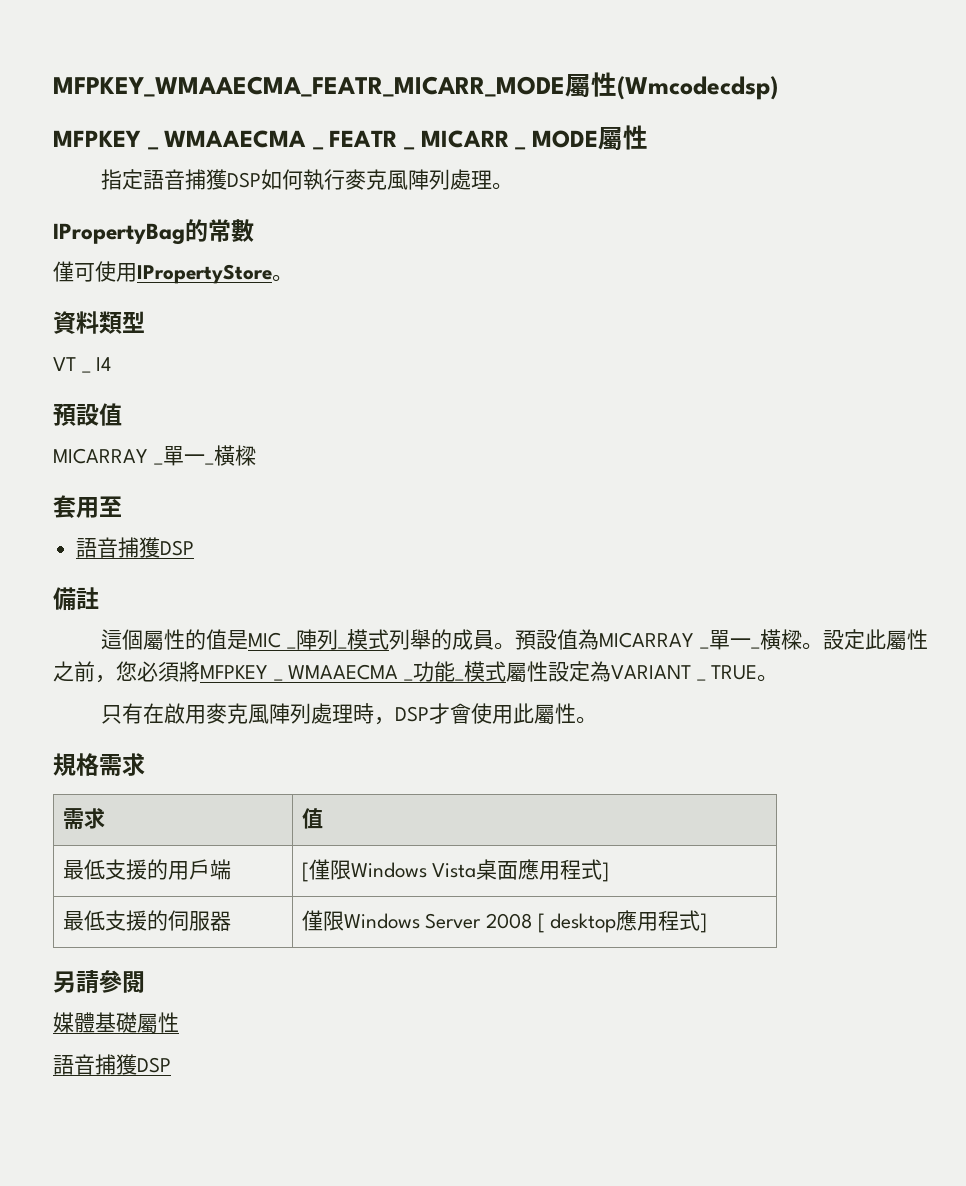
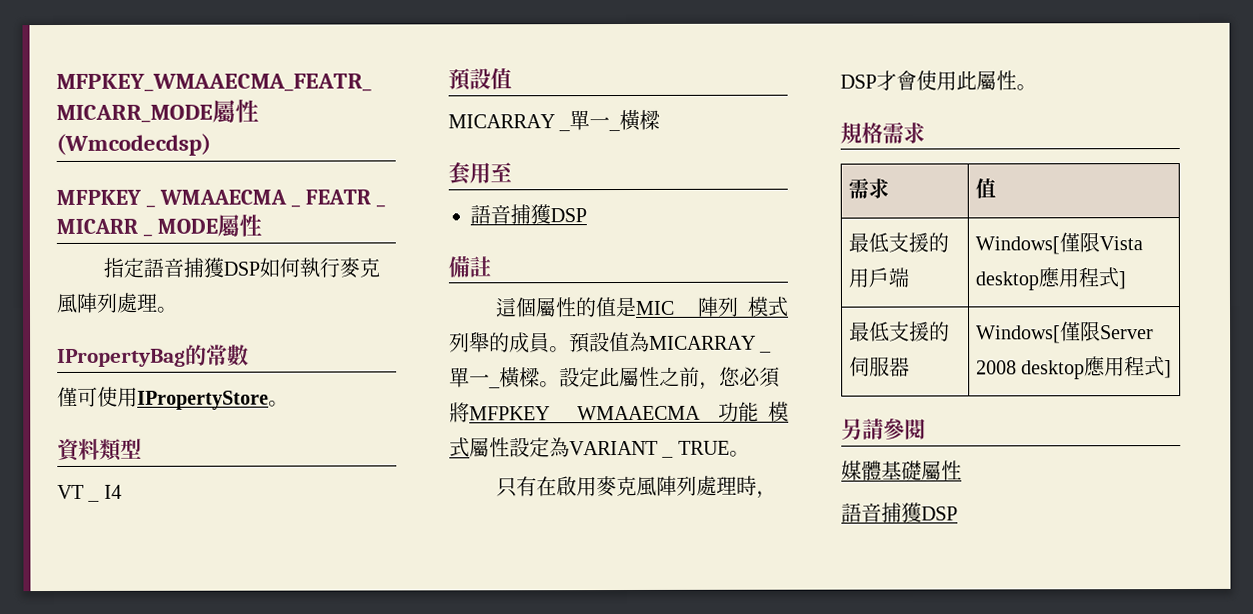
[301,859,519,882] [僅限Windows Vista桌面 -> [975,232,1144,255] [975,271,1040,291] Windows[僅限Vista desktop
[301,910,420,931] 僅限Windows -> [976,321,1102,344] Windows[僅限
[537,913,545,933] [ -> (1018, 367) none

